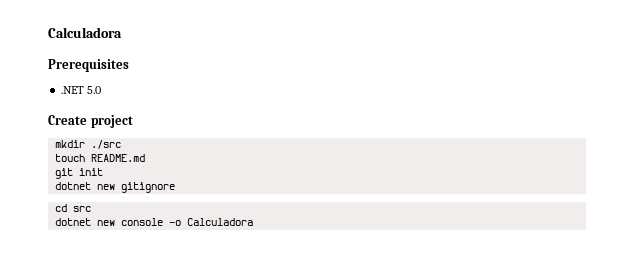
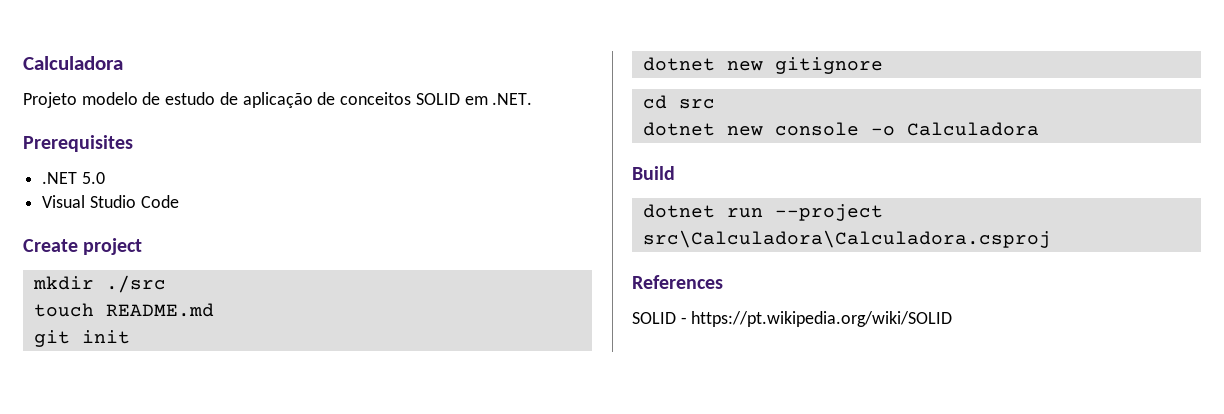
[48,27,122,38] Calculadora -> [23,56,123,70] [23,92,533,108] Calculadora // Projeto modelo de estudo de aplicação de conceitos SOLID em .NET.
(102, 90) none -> [42,195,179,208] // Visual Studio Code
(254, 222) none -> [632,166,675,180] [642,204,883,221] [642,230,1051,248] [632,275,723,289] [632,311,953,327] // Build // dotnet run --project src\Calculadora\Calculadora.csproj // References // SOLID - https://pt.wikipedia.org/wiki/SOLID

